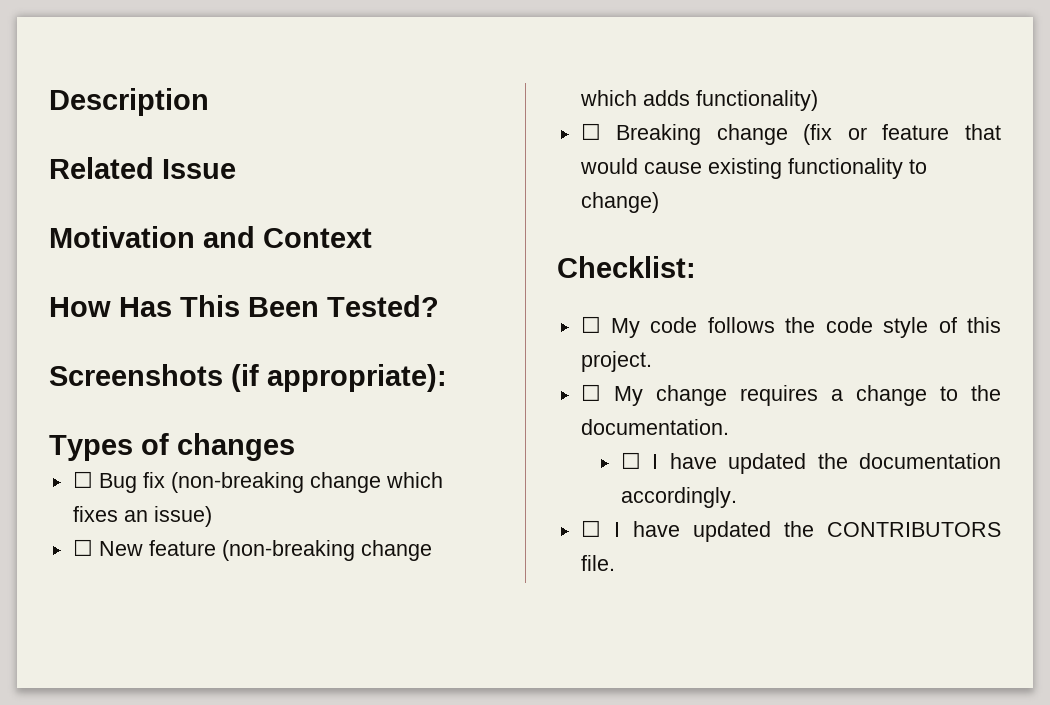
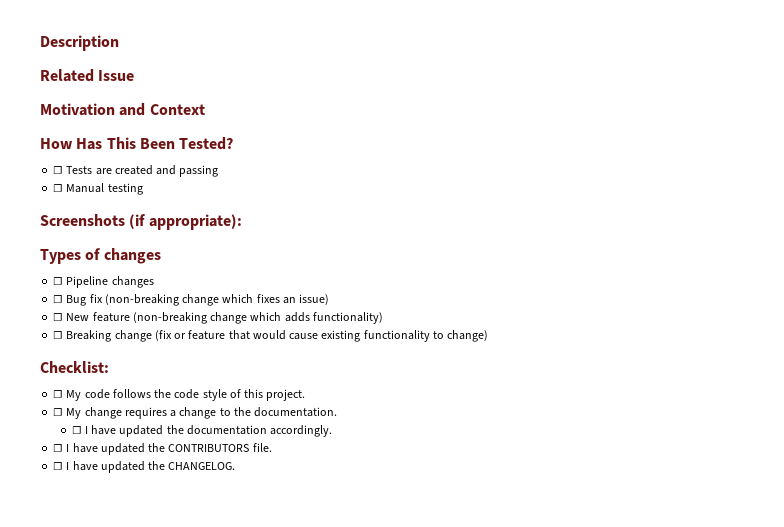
(439, 306) none -> [53,165,219,177] [53,183,143,195] // ☐ Tests are created and passing // ☐ Manual testing
(295, 447) none -> [53,276,154,288] // ☐ Pipeline changes
(615, 563) none -> [53,461,236,473] // ☐ I have updated the CHANGELOG.

